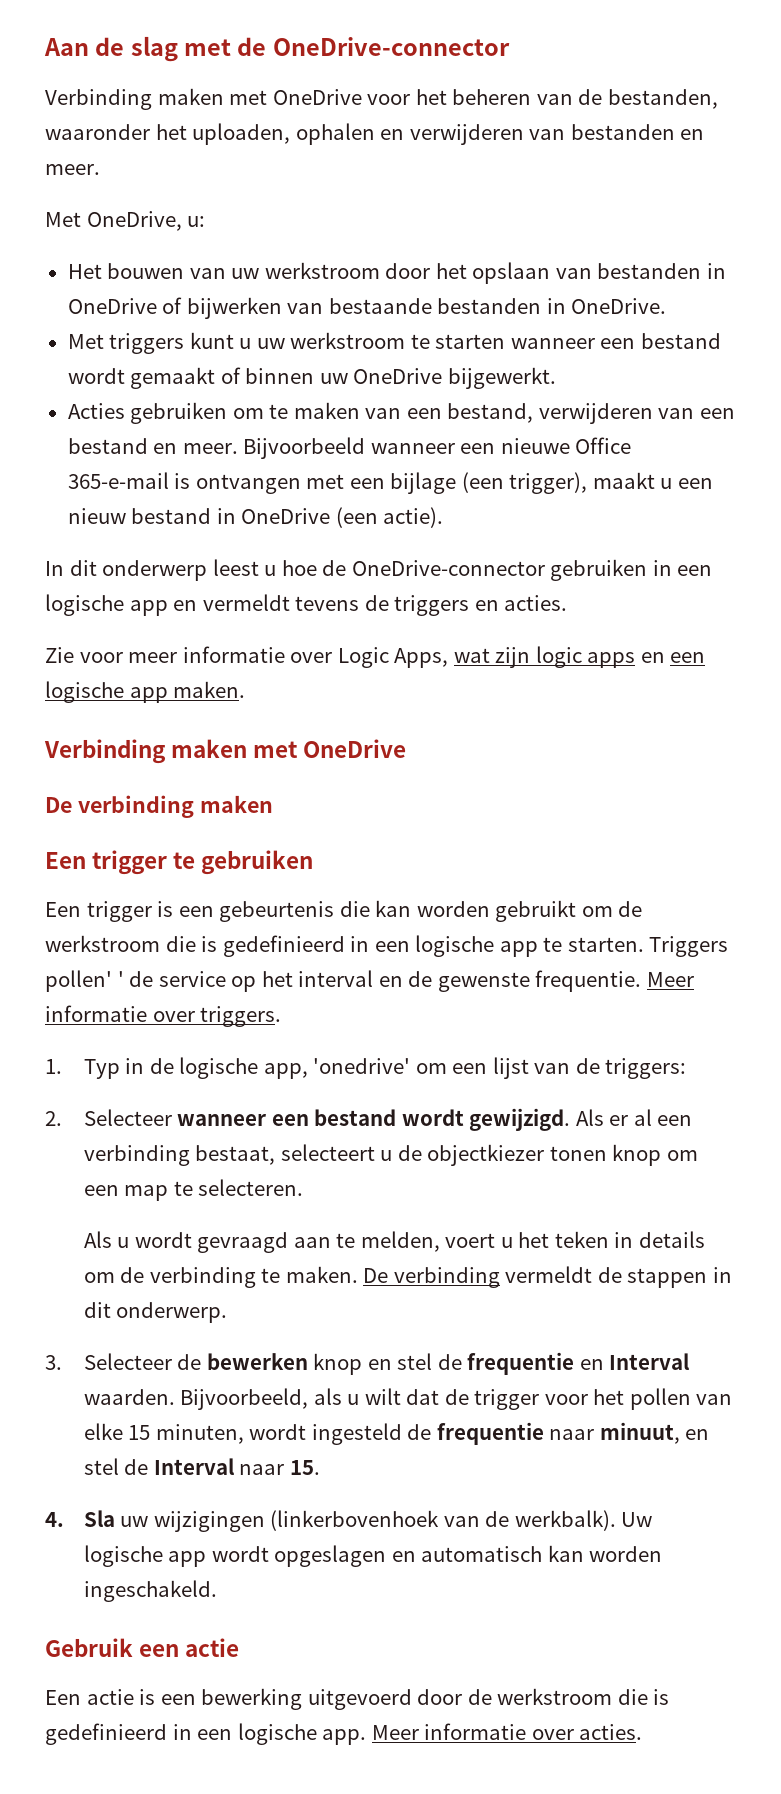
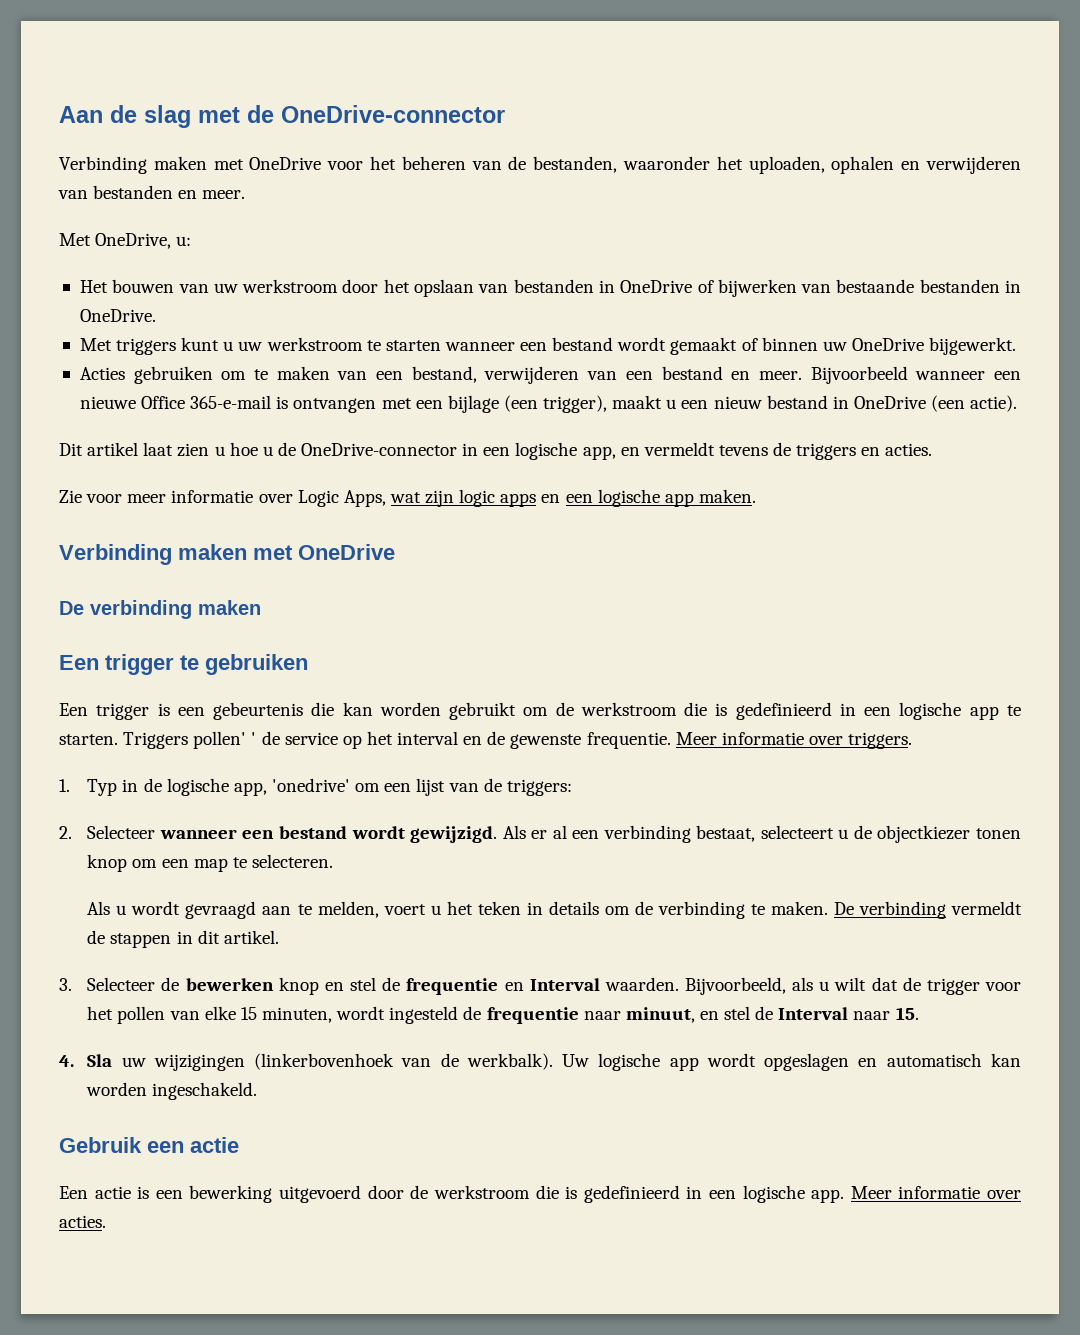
[45,559,259,581] In dit onderwerp leest -> [59,442,210,457] Dit artikel laat zien
[322,559,713,581] [45,594,168,616] de OneDrive-connector gebruiken in een logische app -> [262,442,616,460] u de OneDrive-connector in een logische app,
[116,1302,228,1323] onderwerp. -> [223,930,279,944] artikel.

